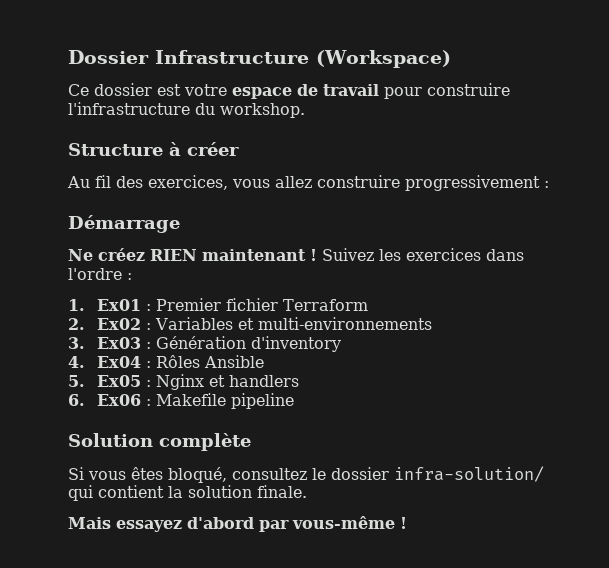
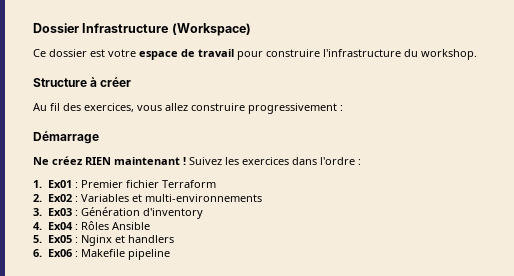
[68,433,251,451] [68,466,544,483] [68,485,307,501] [68,516,407,532] // Solution complète // Si vous êtes bloqué, consultez le dossier infra-solution/ qui contient la solution finale. // Mais essayez d'abord par vous-même ! -> (170, 254) none

